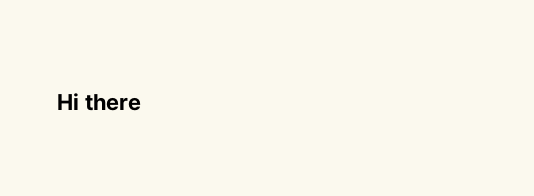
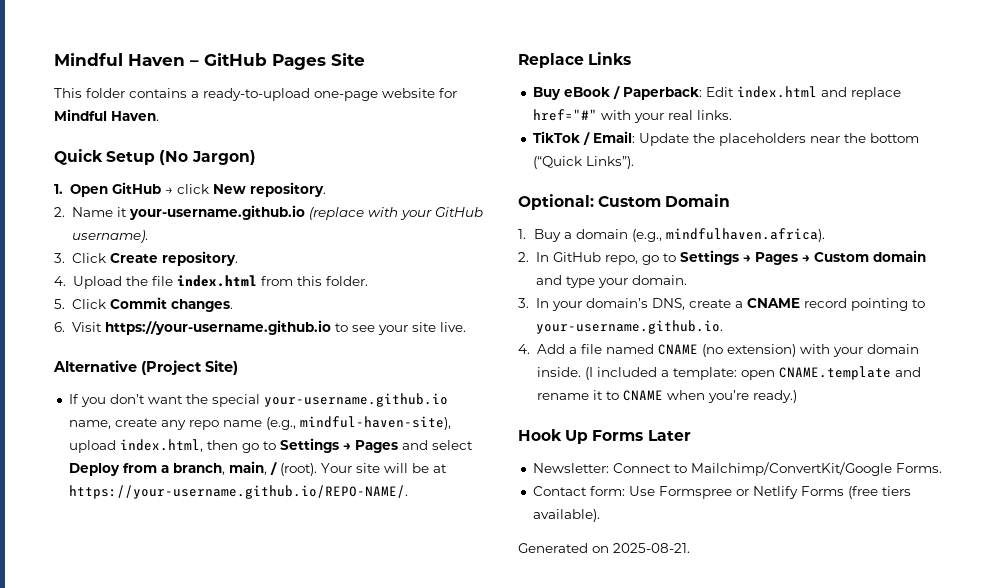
[57,93,142,111] Hi there -> [54,53,365,70] [54,88,457,101] [54,109,159,121] [54,149,256,165] [54,182,327,197] [54,205,483,220] [71,230,148,243] [54,251,238,266] [54,275,368,289] [54,297,233,312] [54,320,466,335] [53,360,238,375] [68,393,448,407] [68,416,451,430] [68,438,473,453] [68,461,447,476] [68,485,408,499] [518,52,632,68] [532,86,901,100] [532,109,732,123] [532,131,919,146] [532,156,634,169] [518,194,731,210] [518,228,826,242] [518,250,926,265] [535,275,687,288] [518,298,925,311] [535,320,723,334] [518,344,919,357] [536,366,921,380] [536,390,797,403] [518,429,691,444] [532,462,942,476] [532,486,911,499] [532,509,600,522] [518,543,690,553] Mindful Haven – GitHub Pages Site // This folder contains a ready-to-upload one-page website for Mindful Haven. // Quick Setup (No Jargon) // 1. Open GitHub → click New repository. // 2. Name it your-username.github.io (replace with your GitHub username). // 3. Click Create repository. // 4. Upload the file index.html from this folder. // 5. Click Commit changes. // 6. Visit https://your-username.github.io to see your site live. // Alternative (Project Site) // If you don’t want the special your-username.github.io name, create any repo name (e.g., mindful-haven-site), upload index.html, then go to Settings → Pages and select Deploy from a branch, main, / (root). Your site will be at https://your-username.github.io/REPO-NAME/. // Replace Links // Buy eBook / Paperback: Edit index.html and replace href="#" with your real links. // TikTok / Email: Update the placeholders near the bottom (“Quick Links”). // Optional: Custom Domain // 1. Buy a domain (e.g., mindfulhaven.africa). // 2. In GitHub repo, go to Settings → Pages → Custom domain and type your domain. // 3. In your domain’s DNS, create a CNAME record pointing to your-username.github.io. // 4. Add a file named CNAME (no extension) with your domain inside. (I included a template: open CNAME.template and rename it to CNAME when you’re ready.) // Hook Up Forms Later // Newsletter: Connect to Mailchimp/ConvertKit/Google Forms. // Contact form: Use Formspree or Netlify Forms (free tiers available). // Generated on 2025-08-21.

